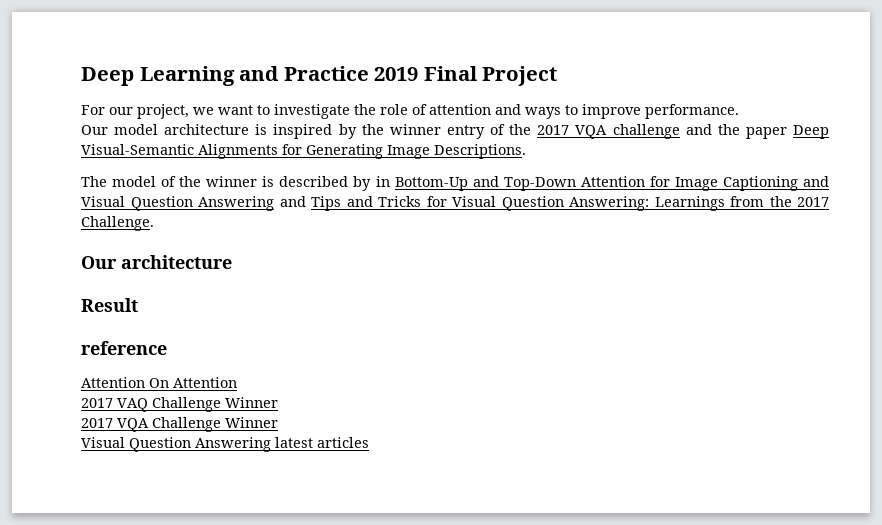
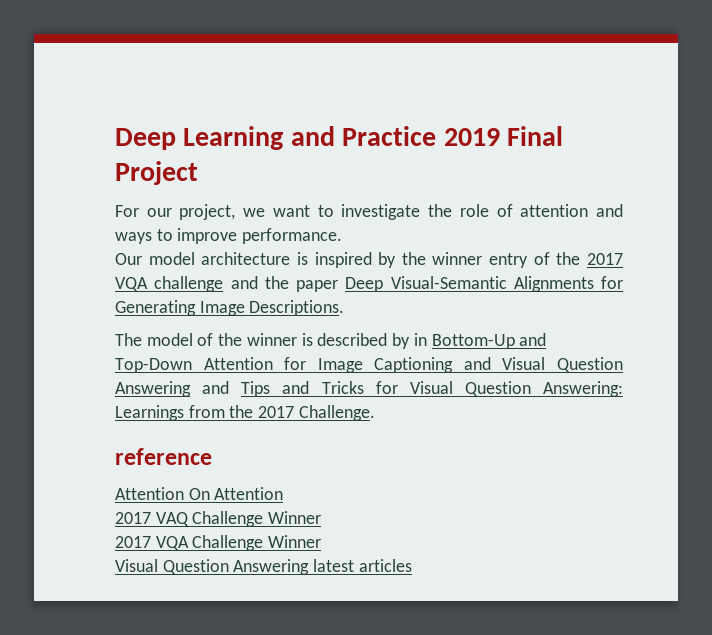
[81,255,232,269] [81,298,138,312] // Our architecture // Result -> (375, 413) none

